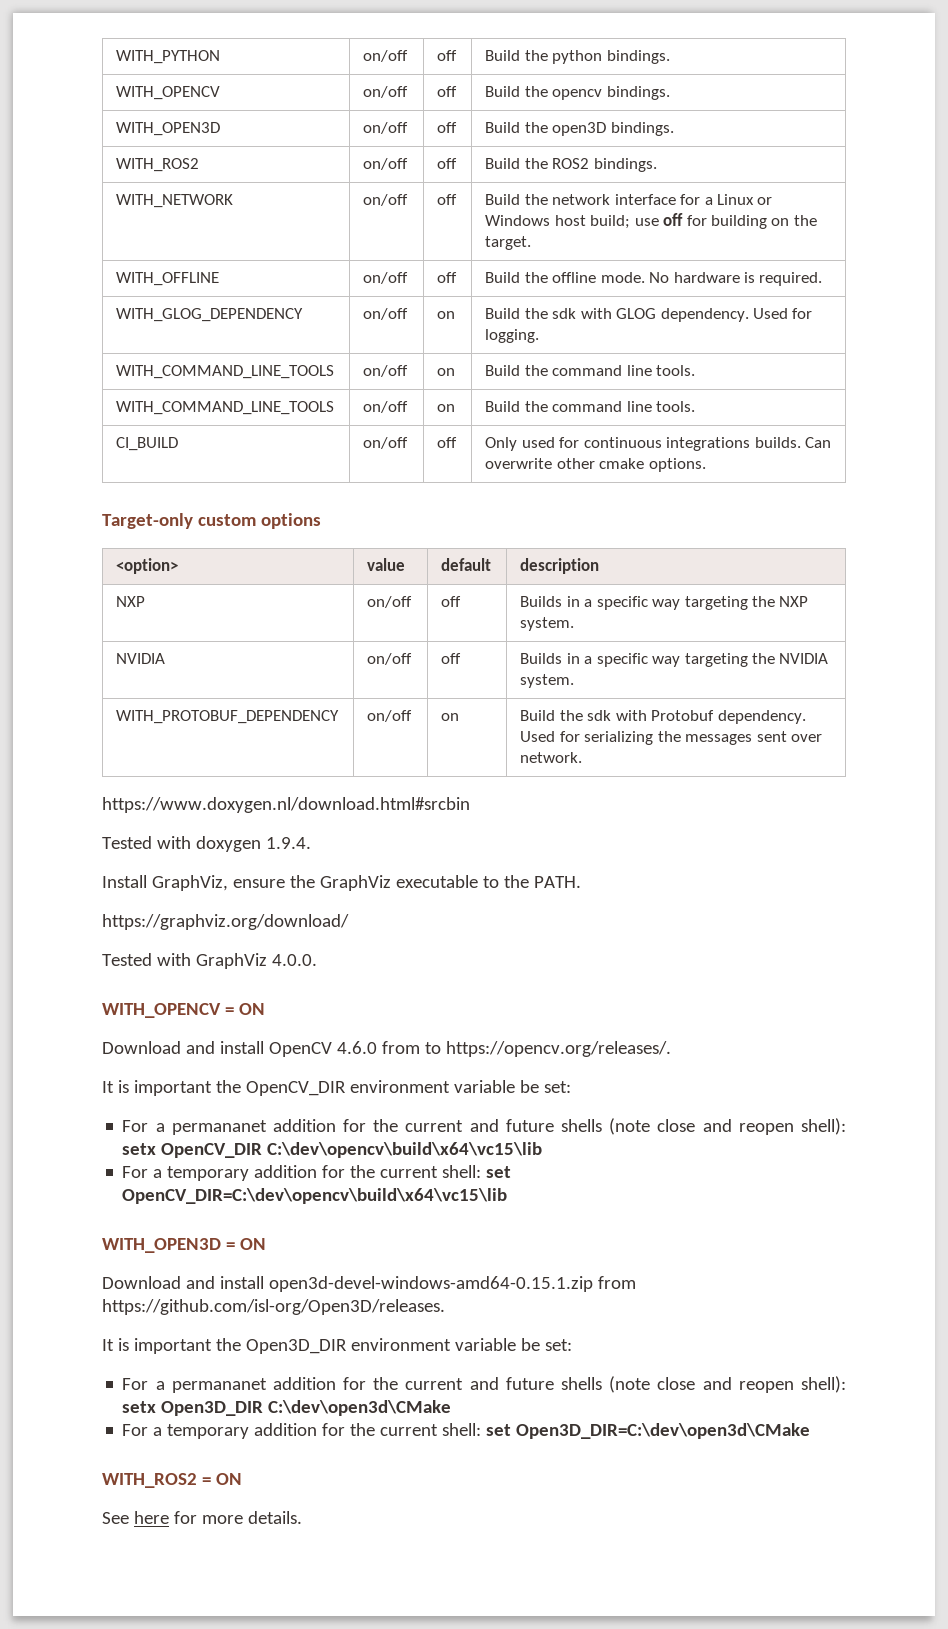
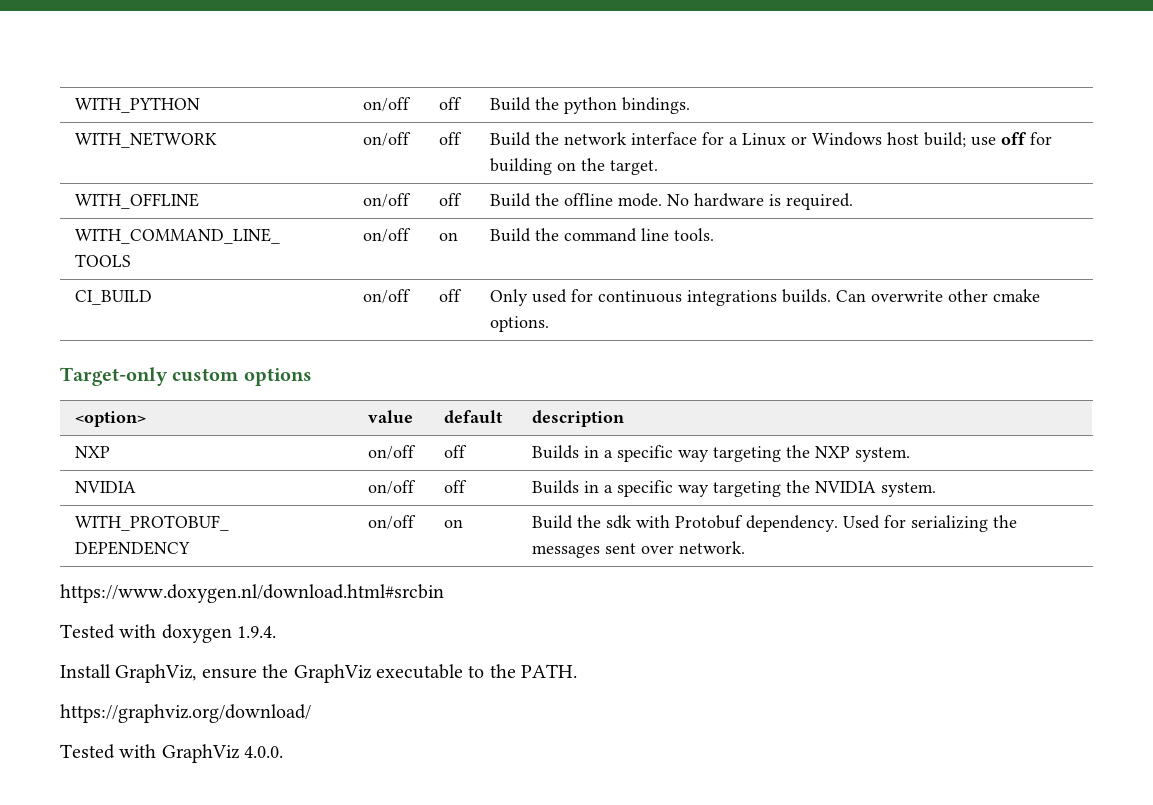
[116,86,221,100] [363,86,409,98] [437,86,458,97] [485,86,670,100] [116,122,221,136] [363,122,409,134] [437,122,458,133] [485,122,674,136] [116,158,200,172] [363,158,409,170] [437,158,458,169] [485,158,657,172] // WITH_OPENCV | on/off | off | Build the opencv bindings. // WITH_OPEN3D | on/off | off | Build the open3D bindings. // WITH_ROS2 | on/off | off | Build the ROS2 bindings. -> (690, 105) none
[116,308,304,322] [363,308,409,320] [437,311,456,319] [485,308,813,322] [485,329,540,343] [116,365,335,379] [363,365,409,377] [437,368,456,376] [485,365,696,376] // WITH_GLOG_DEPENDENCY | on/off | on | Build the sdk with GLOG dependency. Used for logging. // WITH_COMMAND_LINE_TOOLS | on/off | on | Build the command line tools. -> (853, 201) none
[102,1003,265,1018] [102,1041,671,1057] [102,1080,571,1096] [122,1118,846,1135] [122,1142,543,1158] [122,1165,512,1181] [122,1188,508,1204] [102,1238,266,1253] [102,1276,636,1292] [102,1299,445,1315] [102,1338,572,1354] [122,1376,846,1393] [122,1400,452,1416] [122,1423,811,1439] [102,1473,242,1488] [102,1511,302,1524] // WITH_OPENCV = ON // Download and install OpenCV 4.6.0 from to https://opencv.org/releases/. // It is important the OpenCV_DIR environment variable be set: // For a permananet addition for the current and future shells (note close and reopen shell): setx OpenCV_DIR C:\dev\opencv\build\x64\vc15\lib // For a temporary addition for the current shell: set OpenCV_DIR=C:\dev\opencv\build\x64\vc15\lib // WITH_OPEN3D = ON // Download and install open3d-devel-windows-amd64-0.15.1.zip from https://github.com/isl-org/Open3D/releases. // It is important the Open3D_DIR environment variable be set: // For a permananet addition for the current and future shells (note close and reopen shell): setx Open3D_DIR C:\dev\open3d\CMake // For a temporary addition for the current shell: set Open3D_DIR=C:\dev\open3d\CMake // WITH_ROS2 = ON // See here for more details. -> (284, 752) none

